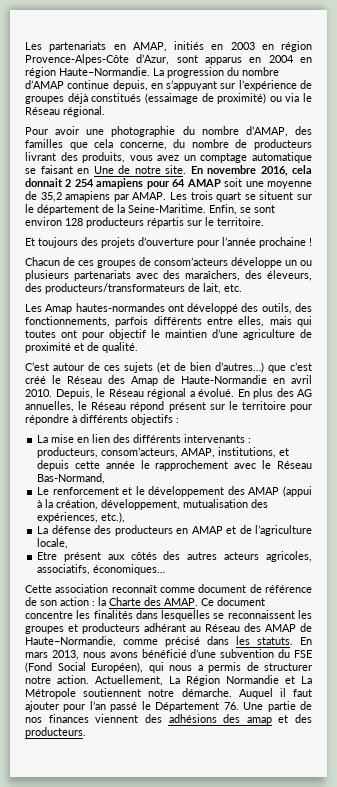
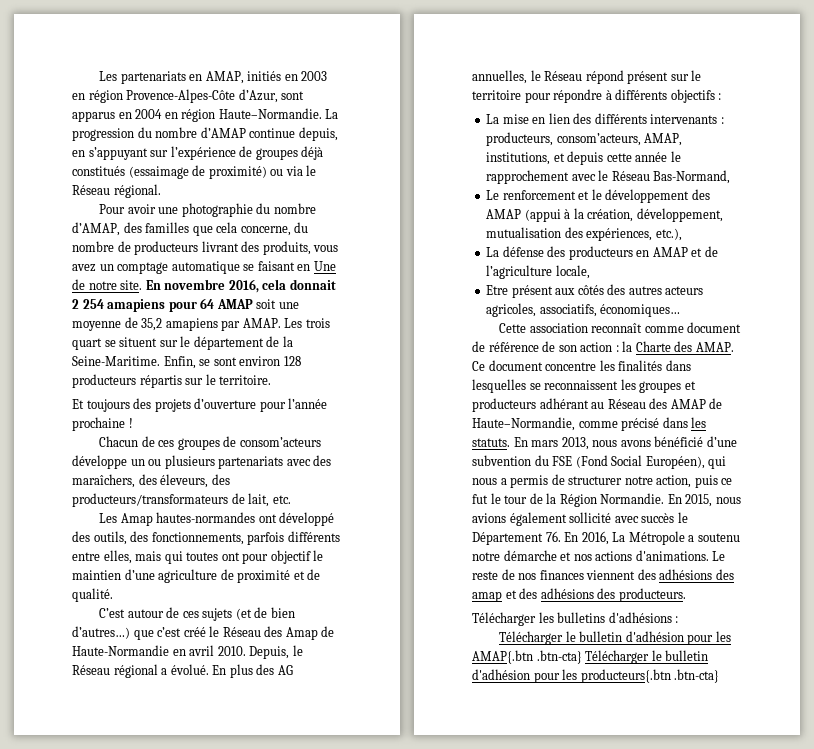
[57,675,312,686] [25,688,312,699] [25,701,296,712] action. Actuellement, La Région Normandie et La Métropole soutiennent notre démarche. Auquel il faut ajouter pour l’an passé le Département 76. Une partie -> [656,475,733,488] [472,493,741,507] [472,512,688,526] [472,531,740,545] [472,550,726,561] [472,571,498,580] action, puis ce fut le tour de la Région Normandie. En 2015, nous avions également sollicité avec succès le Département 76. En 2016, La Métropole a soutenu notre démarche et nos actions d'animations. Le reste
(312, 718) none -> [540,588,616,599] adhésions des
(86, 732) none -> [472,612,679,626] [499,631,731,645] [472,650,709,664] [472,669,720,683] // Télécharger les bulletins d'adhésions : // Télécharger le bulletin d'adhésion pour les AMAP{.btn .btn-cta} Télécharger le bulletin d'adhésion pour les producteurs{.btn .btn-cta}

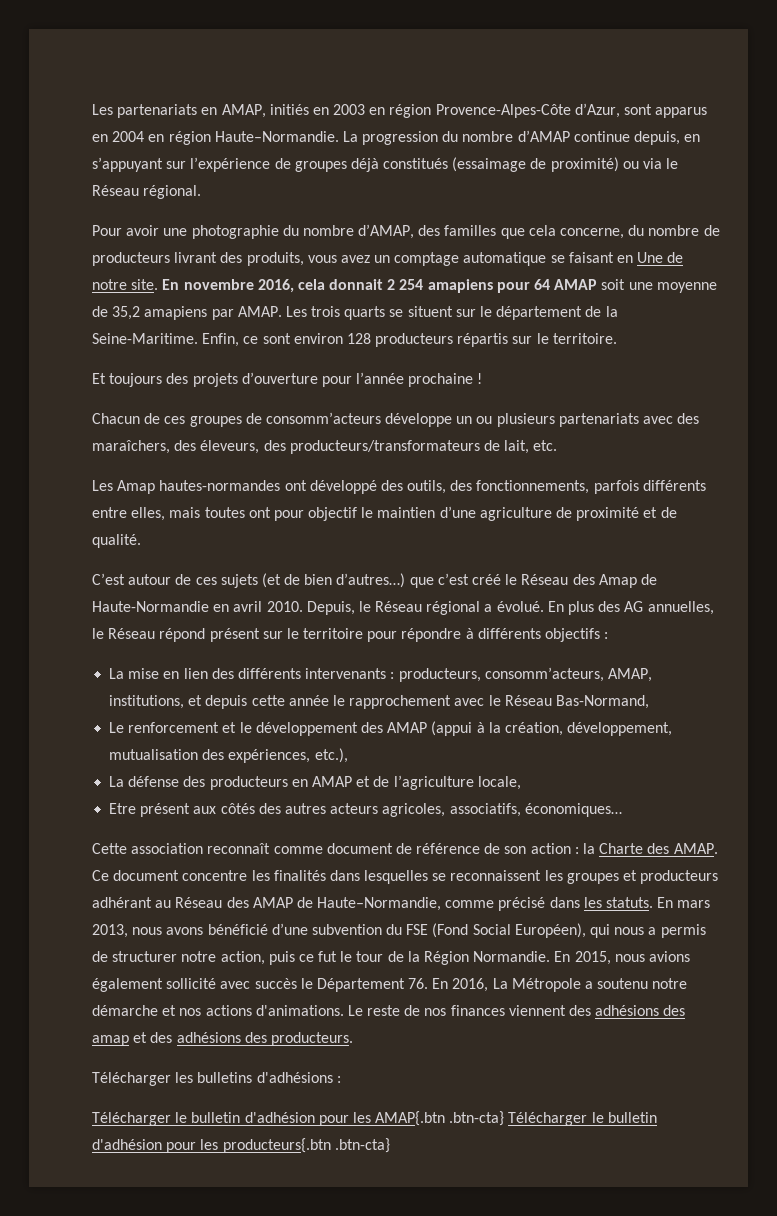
[72,338,102,350] quart -> [344,306,386,320] quarts
[199,359,211,366] se -> [243,336,259,344] ce
[239,437,321,447] consom’acteurs -> [265,412,381,424] consomm’acteurs
[164,551,183,564] qui -> (201, 512) none
[556,133,641,146] consom’acteurs, -> [484,667,604,682] consomm’acteurs,

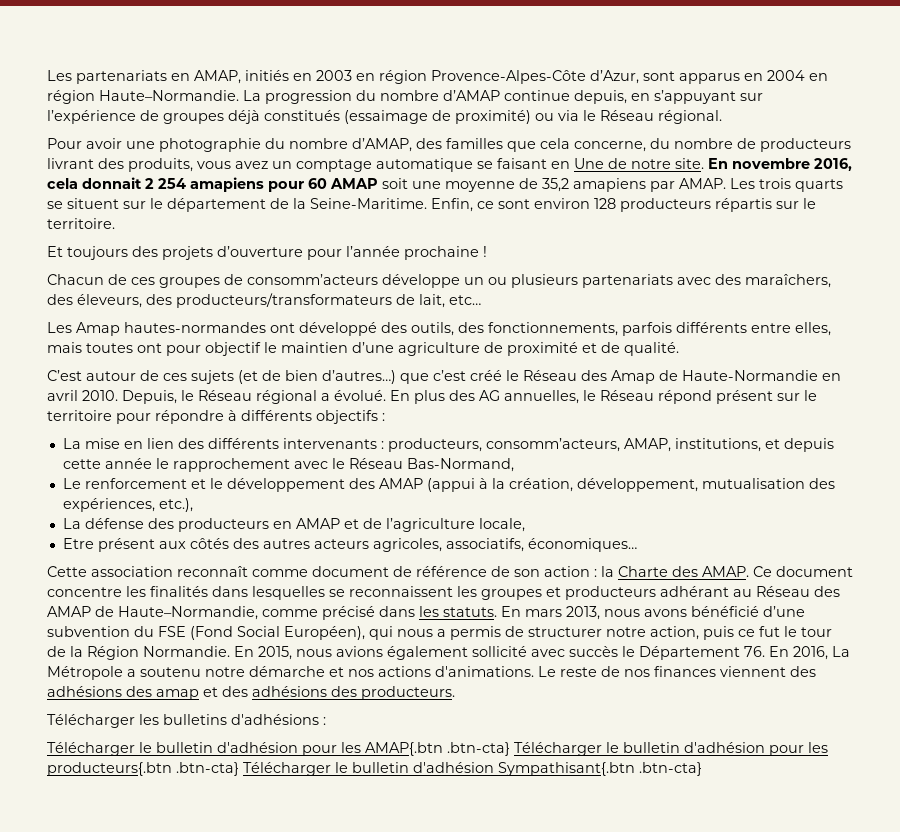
[534,279,551,290] 64 -> [308,178,327,189] 60
[533,440,558,451] etc. -> [449,295,481,305] etc…
(390, 1145) none -> [243,762,702,776] Télécharger le bulletin d'adhésion Sympathisant{.btn .btn-cta}

